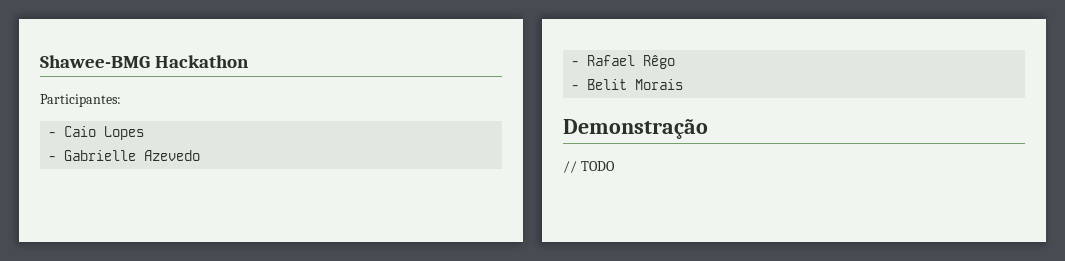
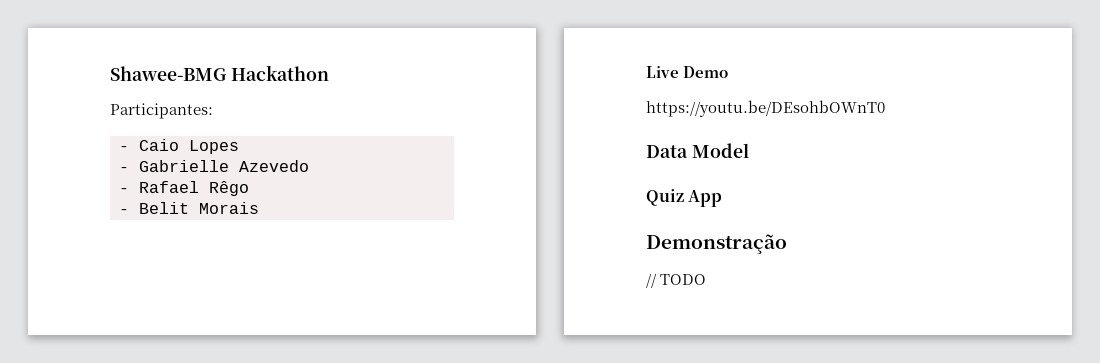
(684, 84) none -> [646,66,729,78] [646,100,885,117] [646,143,749,158] [646,189,723,207] // Live Demo // https://youtu.be/DEsohbOWnT0 // Data Model // Quiz App

